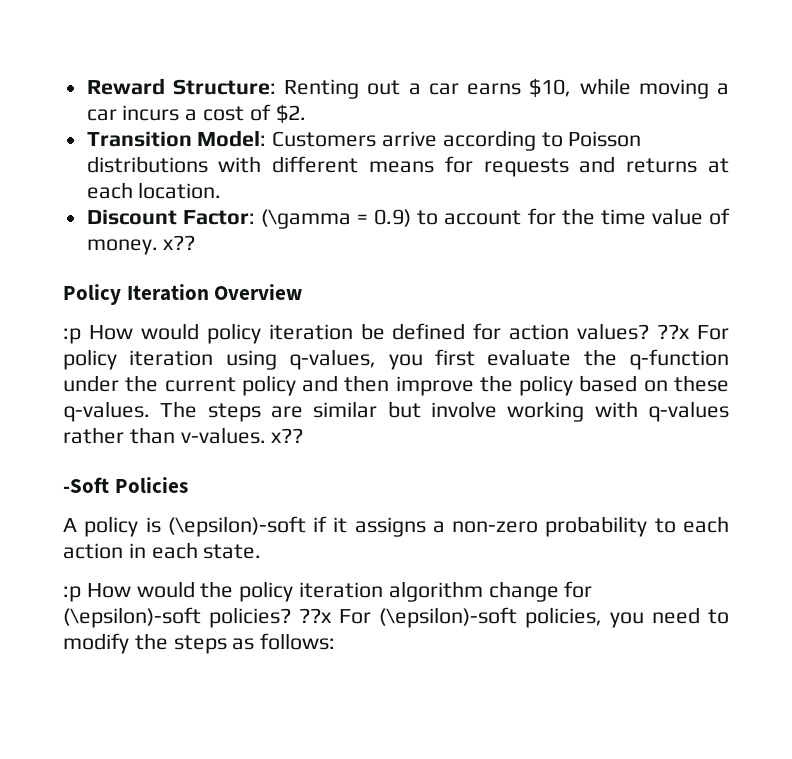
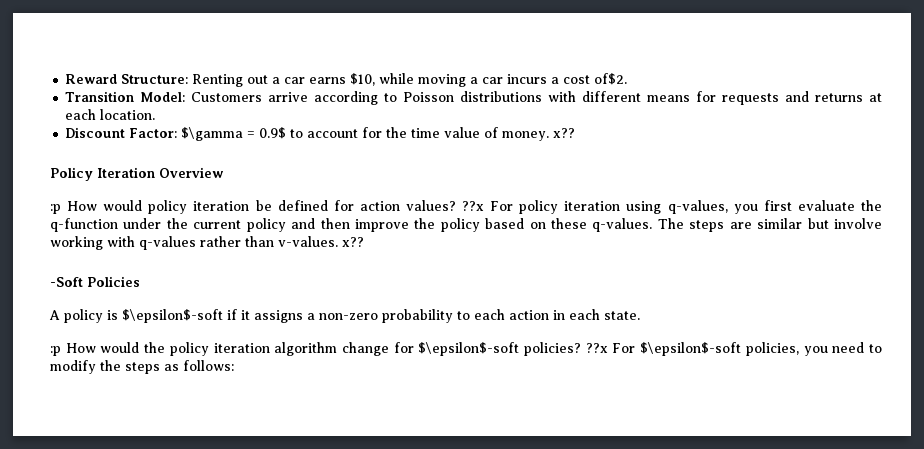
[249,104,306,124] of $2. -> [594,73,628,85] of$2.
[260,209,412,229] (\gamma = 0.9) -> [181,127,287,141] $\gamma = 0.9$
[167,516,306,537] (\epsilon)-soft -> [122,309,223,323] $\epsilon$-soft
[63,607,201,628] (\epsilon)-soft -> [418,342,520,356] $\epsilon$-soft
[379,607,517,628] (\epsilon)-soft -> [640,342,742,356] $\epsilon$-soft

